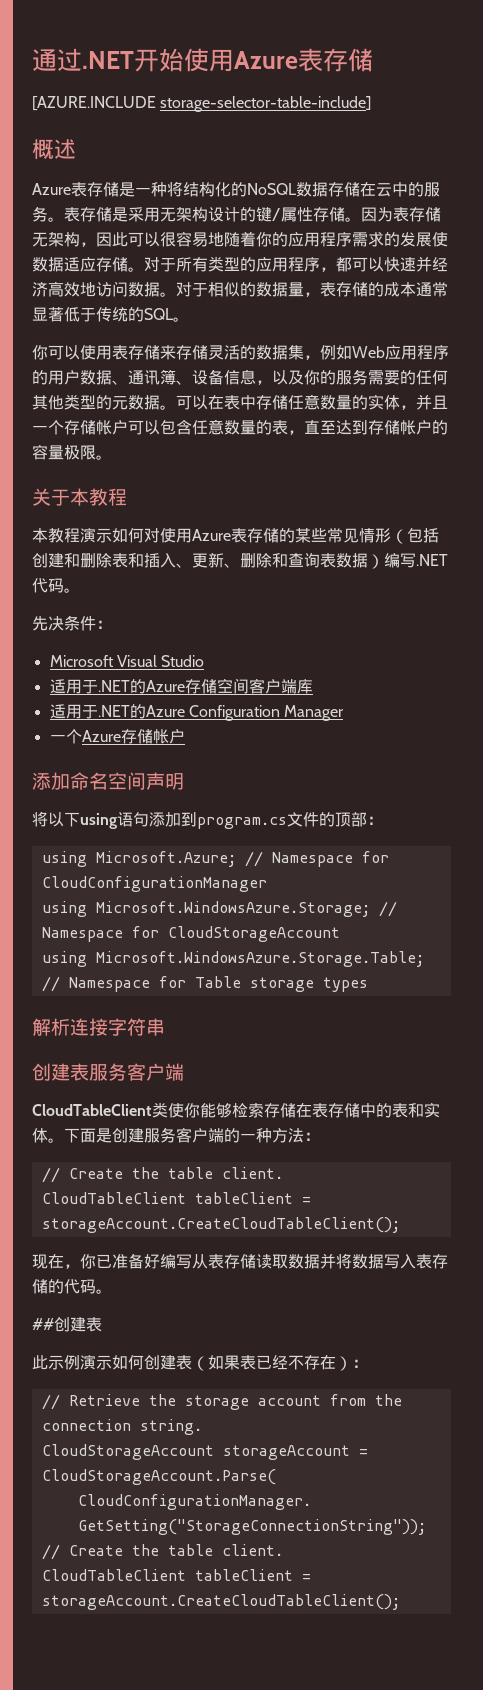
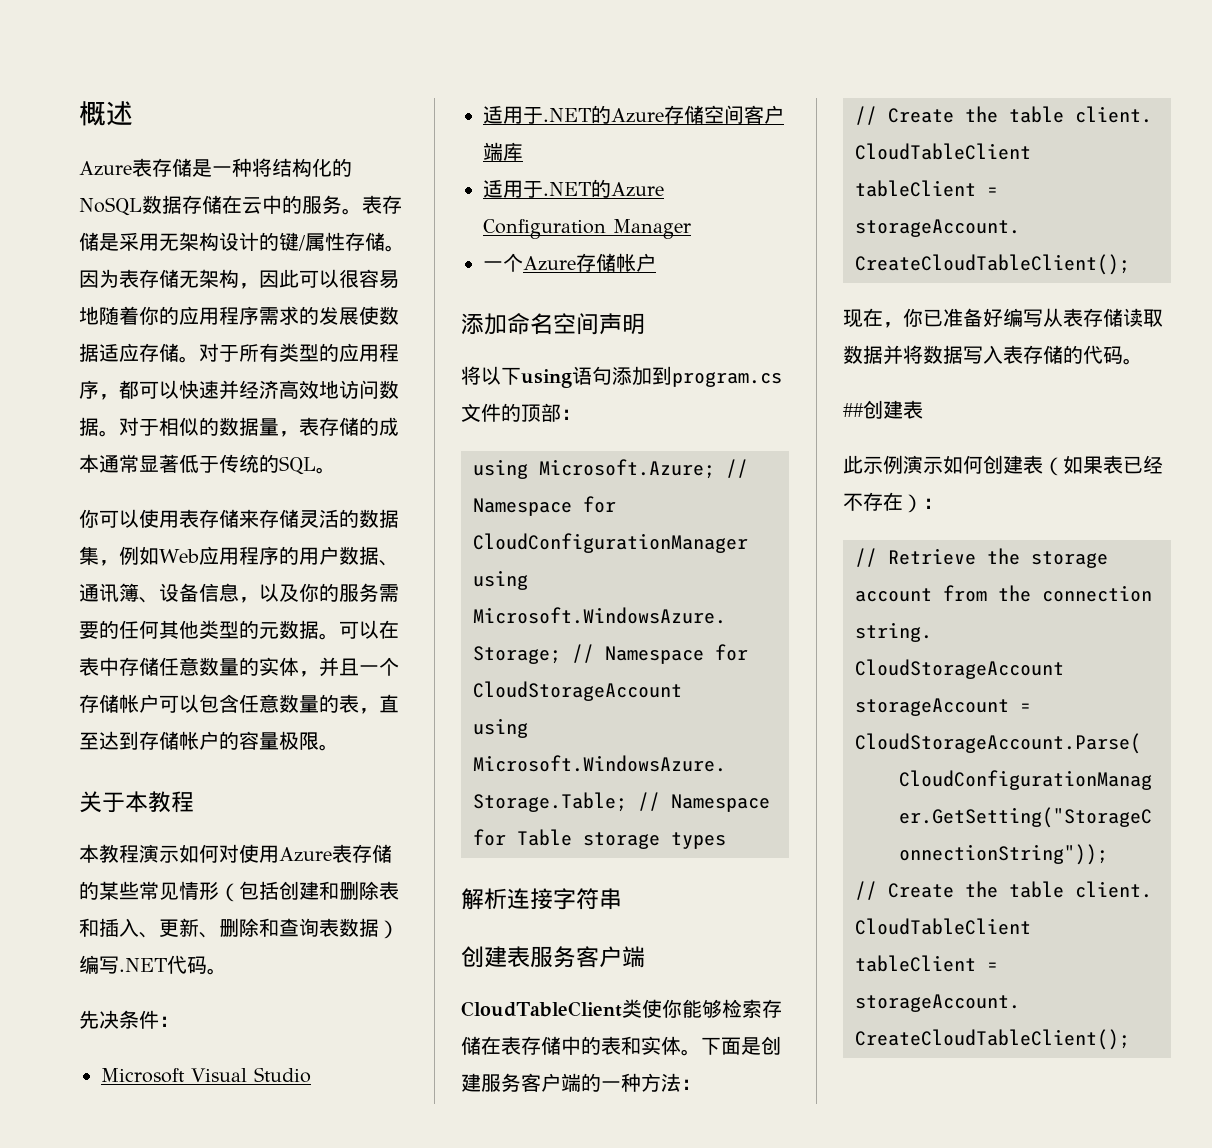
[32,48,373,72] [32,96,372,112] 通过.NET开始使用Azure表存储 // [AZURE.INCLUDE storage-selector-table-include] // -> (79, 113) none

